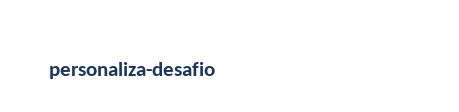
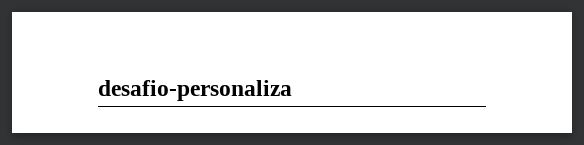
[49,62,215,79] personaliza-desafio -> [98,80,292,101] desafio-personaliza

